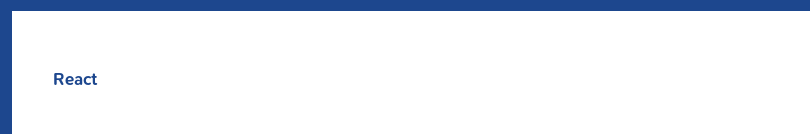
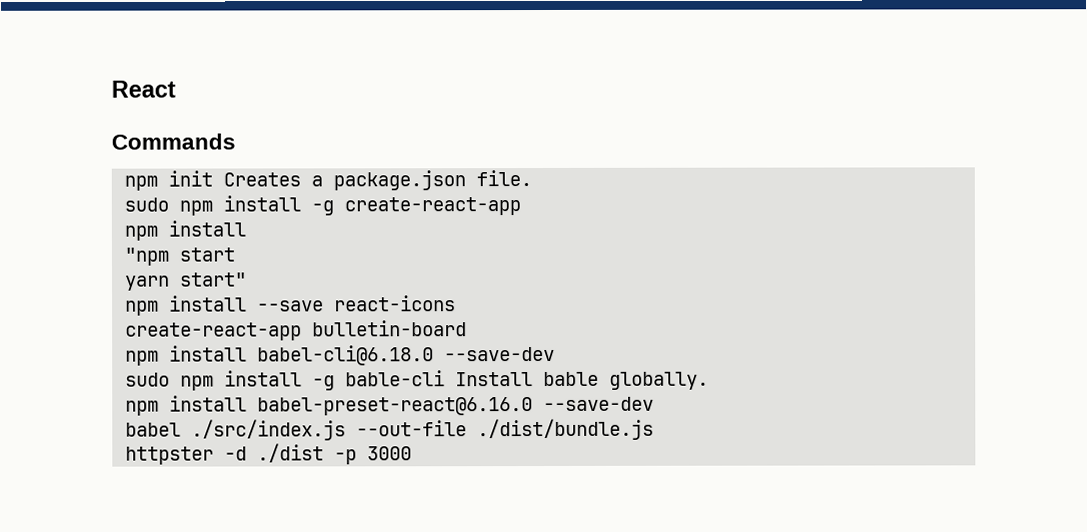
(98, 79) none -> [111,133,236,150] [123,170,532,191] [123,195,521,216] [123,220,246,241] [123,247,235,266] [124,272,247,291] [124,295,456,316] [124,320,467,341] [124,345,555,366] [124,370,709,391] [124,395,654,416] [124,418,654,441] [124,443,412,465] // Commands // npm init Creates a package.json file. // sudo npm install -g create-react-app // npm install // "npm start // yarn start" // npm install --save react-icons // create-react-app bulletin-board // npm install babel-cli@6.18.0 --save-dev // sudo npm install -g bable-cli Install bable globally. // npm install babel-preset-react@6.16.0 --save-dev // babel ./src/index.js --out-file ./dist/bundle.js // httpster -d ./dist -p 3000

